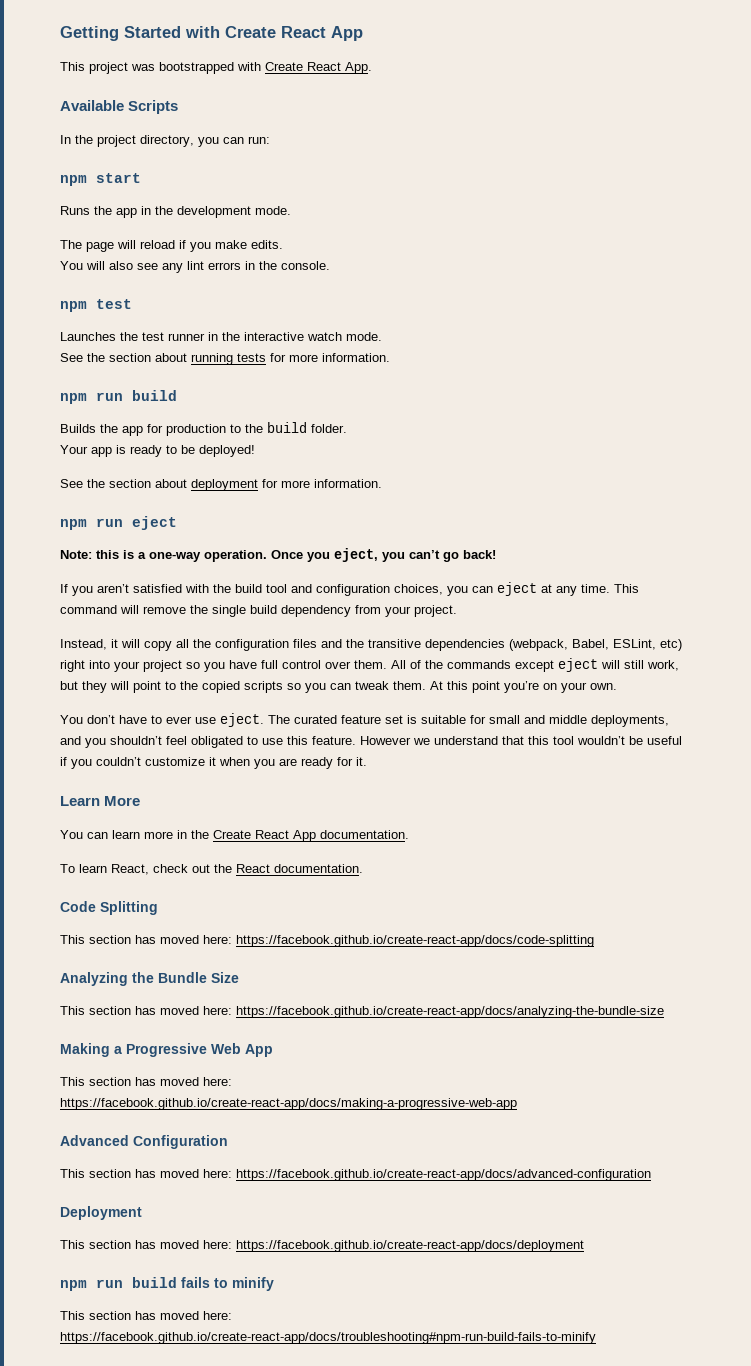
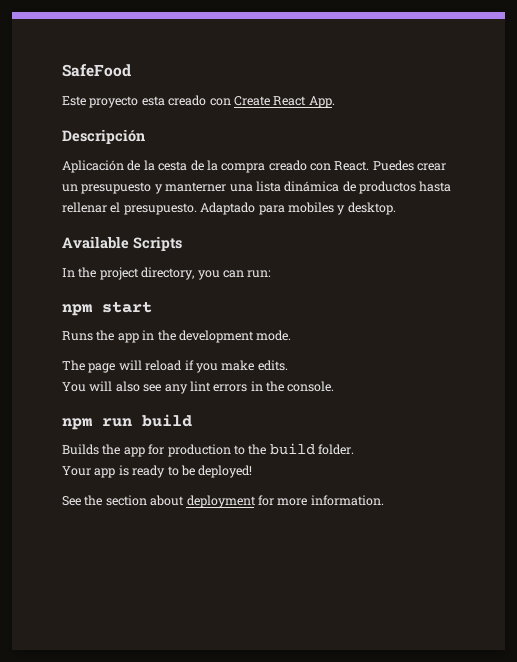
[60,26,363,41] [60,62,372,74] Getting Started with Create React App // This project was bootstrapped with Create React App. -> [62,64,131,77] [62,95,335,108] [62,129,145,144] [62,160,447,173] [62,181,452,194] [62,202,396,215] SafeFood // Este proyecto esta creado con Create React App. // Descripción // Aplicación de la cesta de la compra creado con React. Puedes crear un presupuesto y manterner una lista dinámica de productos hasta rellenar el presupuesto. Adaptado para mobiles y desktop.
[60,299,132,312] [60,332,382,341] [60,353,390,365] // npm test // Launches the test runner in the interactive watch mode. // See the section about running tests for more information. -> (335, 386) none
[60,516,177,530] [60,548,496,562] [60,582,639,596] [60,605,457,617] [60,639,682,651] [60,658,679,672] [60,681,617,693] [60,713,669,727] [60,736,682,748] [60,757,367,769] [60,796,141,806] [60,830,409,842] [60,864,363,875] [60,901,158,915] [60,935,594,947] [60,972,239,986] [60,1006,664,1018] [60,1043,273,1057] [60,1077,232,1086] [60,1098,517,1110] [60,1135,228,1149] [60,1169,651,1181] [60,1206,142,1220] [60,1240,584,1252] [60,1277,274,1291] [60,1311,232,1320] [60,1332,596,1344] // npm run eject // Note: this is a one-way operation. Once you eject, you can’t go back! // If you aren’t satisfied with the build tool and configuration choices, you can eject at any time. This command will remove the single build dependency from your project. // Instead, it will copy all the configuration files and the transitive dependencies (webpack, Babel, ESLint, etc) right into your project so you have full control over them. All of the commands except eject will still work, but they will point to the copied scripts so you can tweak them. At this point you’re on your own. // You don’t have to ever use eject. The curated feature set is suitable for small and middle deployments, and you shouldn’t feel obligated to use this feature. However we understand that this tool wouldn’t be useful if you couldn’t customize it when you are ready for it. // Learn More // You can learn more in the Create React App documentation. // To learn React, check out the React documentation. // Code Splitting // This section has moved here: https://facebook.github.io/create-react-app/docs/code-splitting // Analyzing the Bundle Size // This section has moved here: https://facebook.github.io/create-react-app/docs/analyzing-the-bundle-size // Making a Progressive Web App // This section has moved here: https://facebook.github.io/create-react-app/docs/making-a-progressive-web-app // Advanced Configuration // This section has moved here: https://facebook.github.io/create-react-app/docs/advanced-configuration // Deployment // This section has moved here: https://facebook.github.io/create-react-app/docs/deployment // npm run build fails to minify // This section has moved here: https://facebook.github.io/create-react-app/docs/troubleshooting#npm-run-build-fails-to-minify -> (384, 500) none

